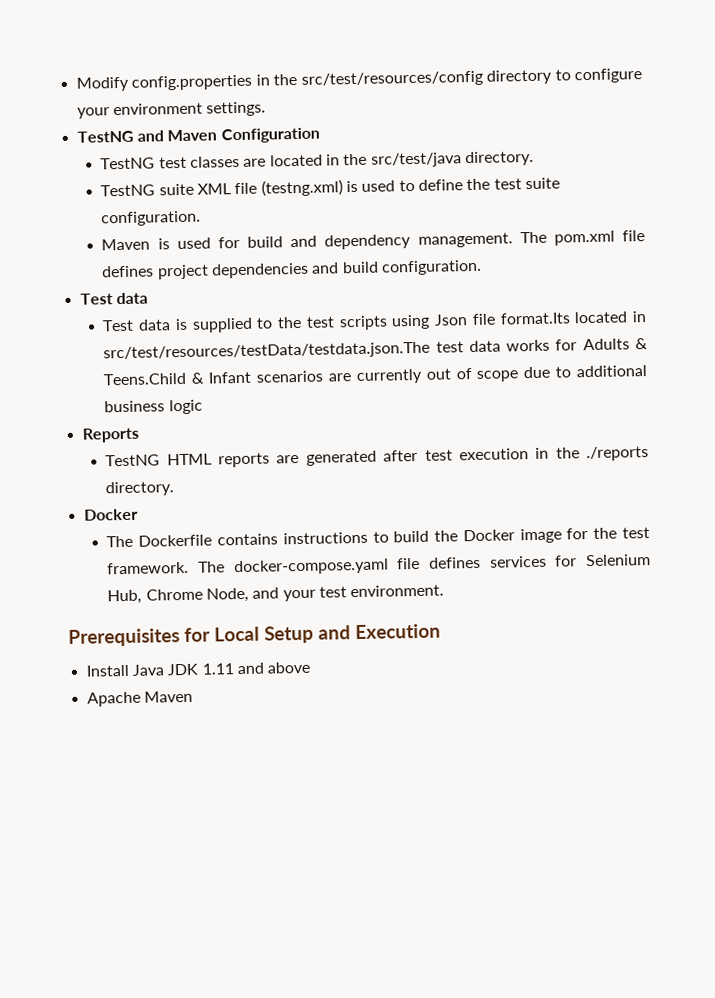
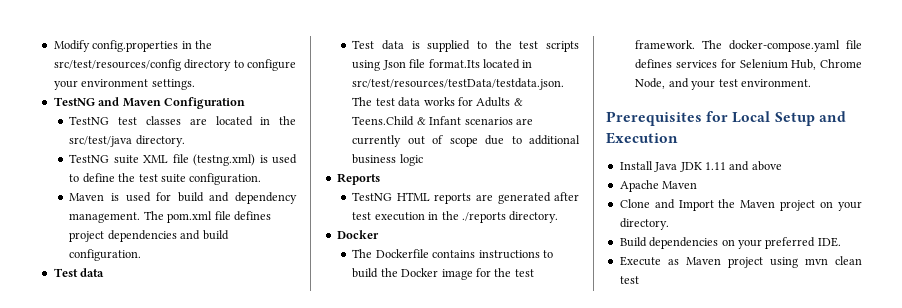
(193, 696) none -> [619,199,862,211] [619,218,669,230] [619,237,841,249] [619,256,862,268] [619,276,639,284] // Clone and Import the Maven project on your directory. // Build dependencies on your preferred IDE. // Execute as Maven project using mvn clean test

